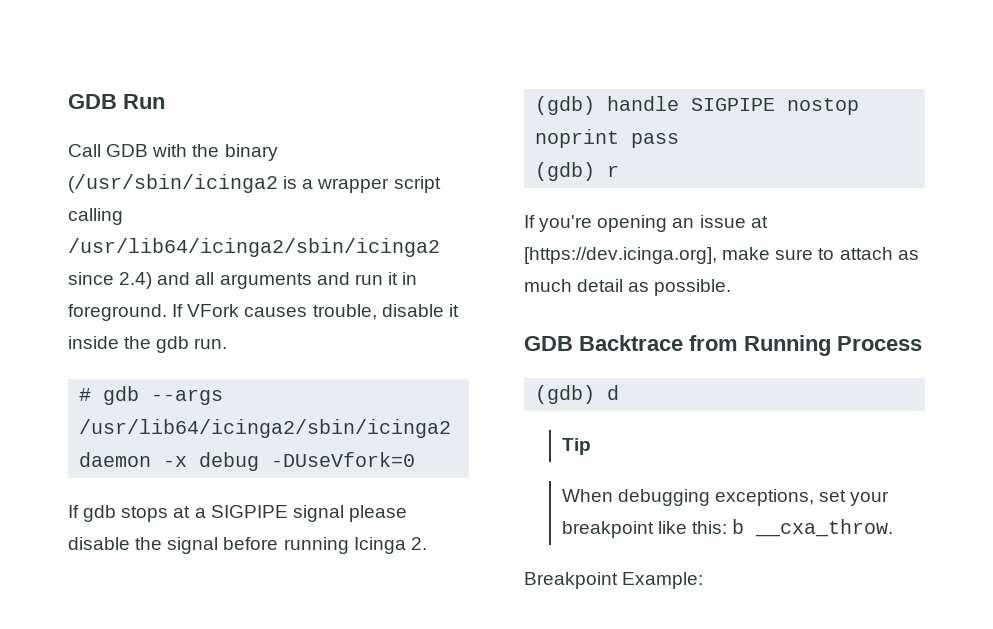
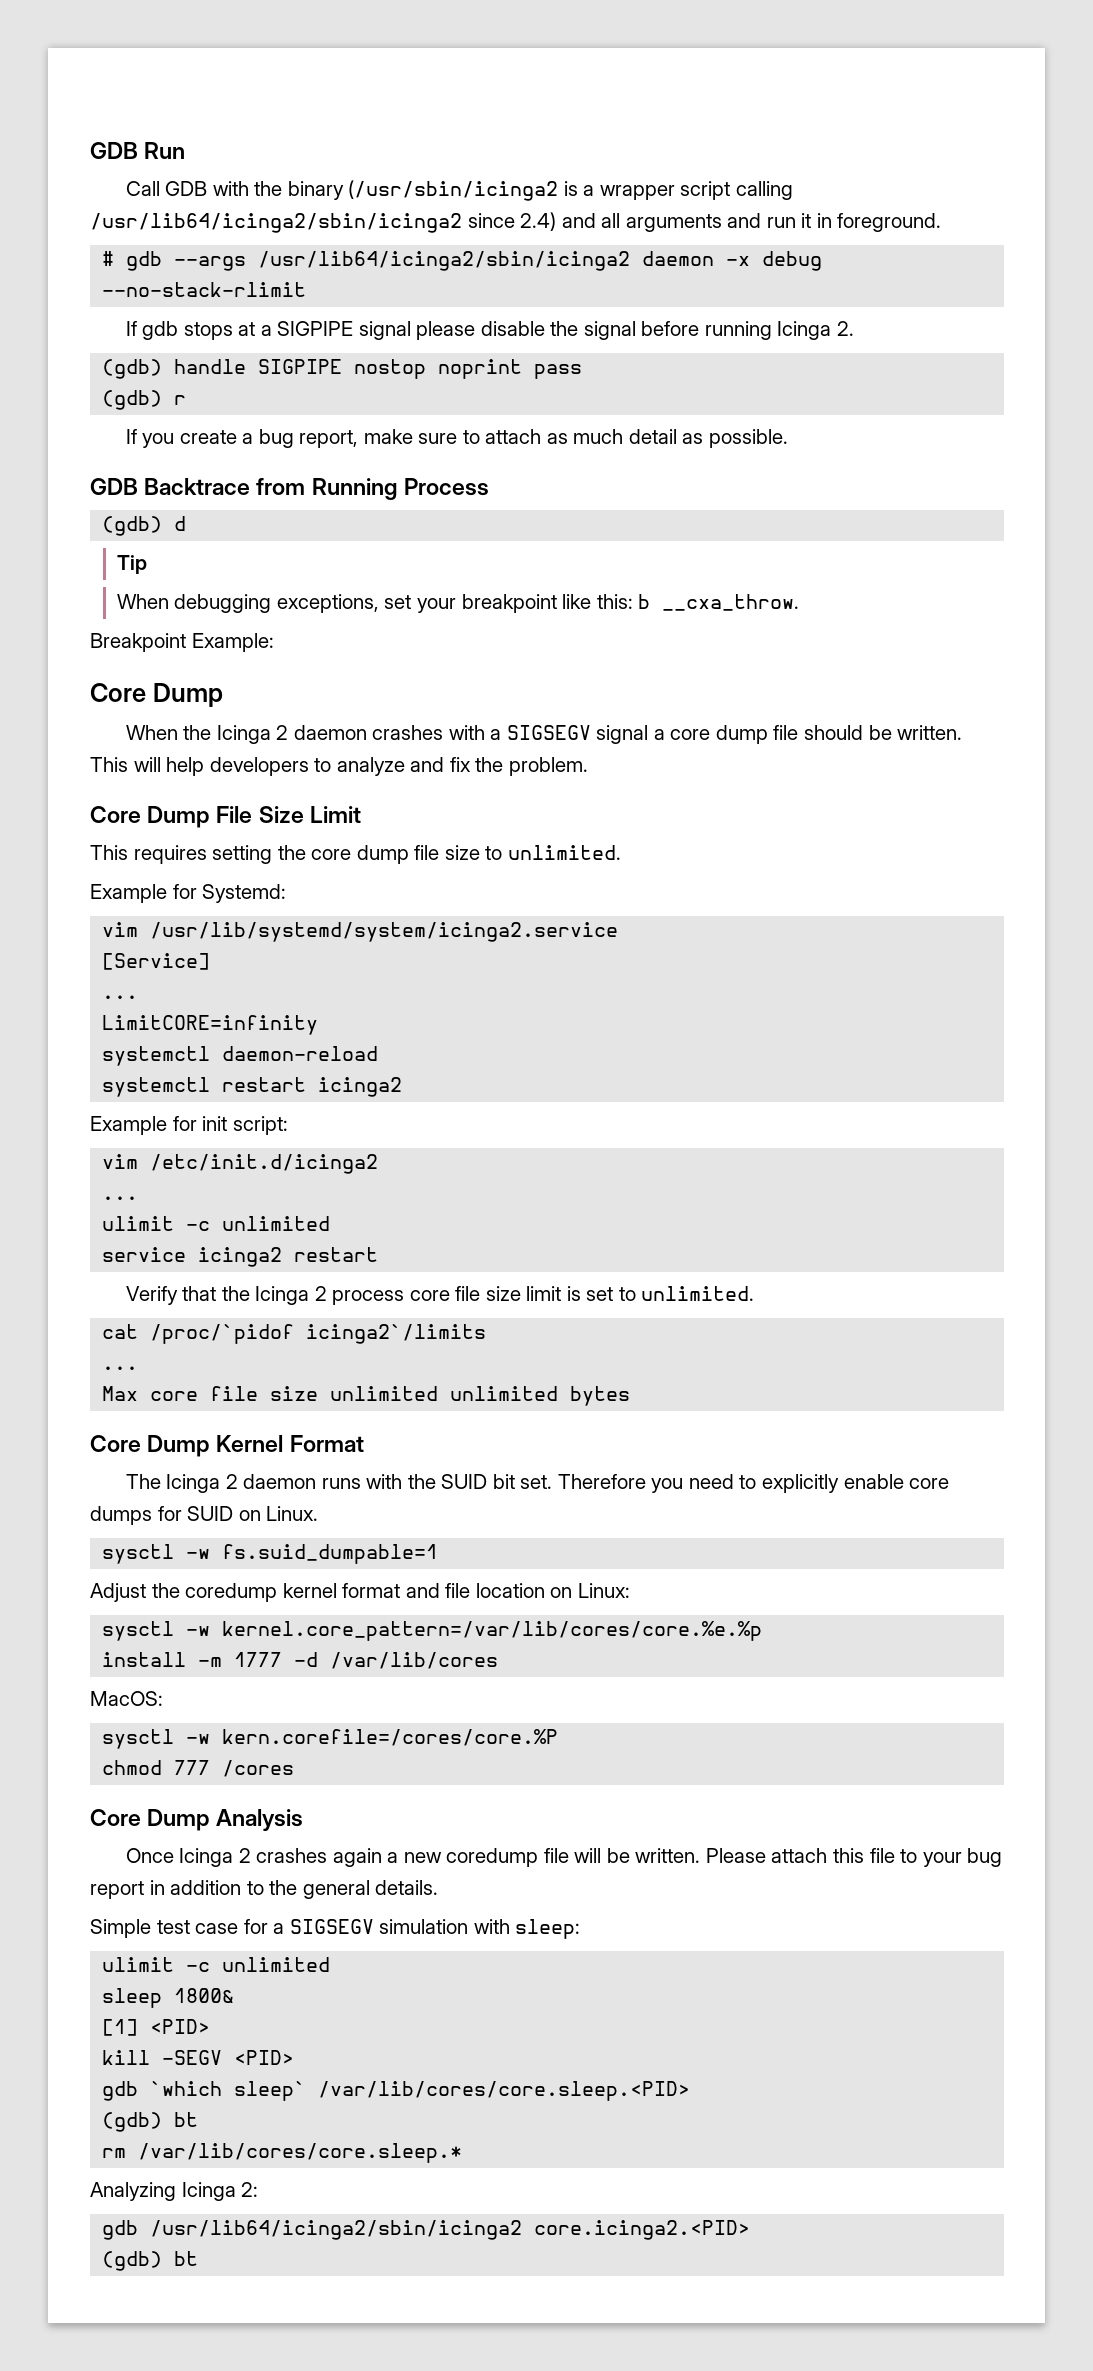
[172,304,459,320] [68,336,228,353] If VFork causes trouble, disable it inside the gdb run. -> (942, 222) none
[271,452,416,467] -DUseVfork=0 -> [102,282,307,297] --no-stack-rlimit
[539,215,768,232] [524,247,717,264] you're opening an issue at [https://dev.icinga.org], -> [142,429,359,448] you create a bug report,
(704, 580) none -> [90,683,223,707] [125,725,963,744] [90,757,588,776] [90,806,361,828] [90,845,621,864] [90,884,287,903] [102,922,619,942] [102,953,211,970] [102,995,139,999] [102,1015,319,1035] [102,1046,379,1066] [102,1077,403,1097] [90,1116,288,1135] [102,1154,379,1174] [102,1196,139,1200] [102,1216,331,1231] [102,1247,379,1267] [125,1286,755,1305] [102,1324,487,1344] [102,1366,139,1370] [102,1386,631,1406] [90,1435,364,1457] [125,1474,950,1493] [90,1506,319,1525] [102,1544,439,1564] [90,1583,630,1602] [102,1621,763,1641] [102,1652,499,1669] [90,1691,163,1706] [102,1729,559,1749] [102,1760,295,1777] [90,1809,304,1831] [125,1848,1003,1867] [90,1880,439,1899] [90,1919,581,1939] [102,1957,331,1972] [102,1988,235,2008] [102,2019,211,2036] [102,2050,295,2065] [102,2081,691,2101] [102,2112,199,2132] [102,2143,463,2163] [90,2182,259,2201] [102,2220,751,2240] [102,2251,199,2271] // Core Dump // When the Icinga 2 daemon crashes with a SIGSEGV signal a core dump file should be written. This will help developers to analyze and fix the problem. // Core Dump File Size Limit // This requires setting the core dump file size to unlimited. // Example for Systemd: // vim /usr/lib/systemd/system/icinga2.service // [Service] // ... // LimitCORE=infinity // systemctl daemon-reload // systemctl restart icinga2 // Example for init script: // vim /etc/init.d/icinga2 // ... // ulimit -c unlimited // service icinga2 restart // Verify that the Icinga 2 process core file size limit is set to unlimited. // cat /proc/`pidof icinga2`/limits // ... // Max core file size unlimited unlimited bytes // Core Dump Kernel Format // The Icinga 2 daemon runs with the SUID bit set. Therefore you need to explicitly enable core dumps for SUID on Linux. // sysctl -w fs.suid_dumpable=1 // Adjust the coredump kernel format and file location on Linux: // sysctl -w kernel.core_pattern=/var/lib/cores/core.%e.%p // install -m 1777 -d /var/lib/cores // MacOS: // sysctl -w kern.corefile=/cores/core.%P // chmod 777 /cores // Core Dump Analysis // Once Icinga 2 crashes again a new coredump file will be written. Please attach this file to your bug report in addition to the general details. // Simple test case for a SIGSEGV simulation with sleep: // ulimit -c unlimited // sleep 1800& // [1] <PID> // kill -SEGV <PID> // gdb `which sleep` /var/lib/cores/core.sleep.<PID> // (gdb) bt // rm /var/lib/cores/core.sleep.* // Analyzing Icinga 2: // gdb /usr/lib64/icinga2/sbin/icinga2 core.icinga2.<PID> // (gdb) bt

